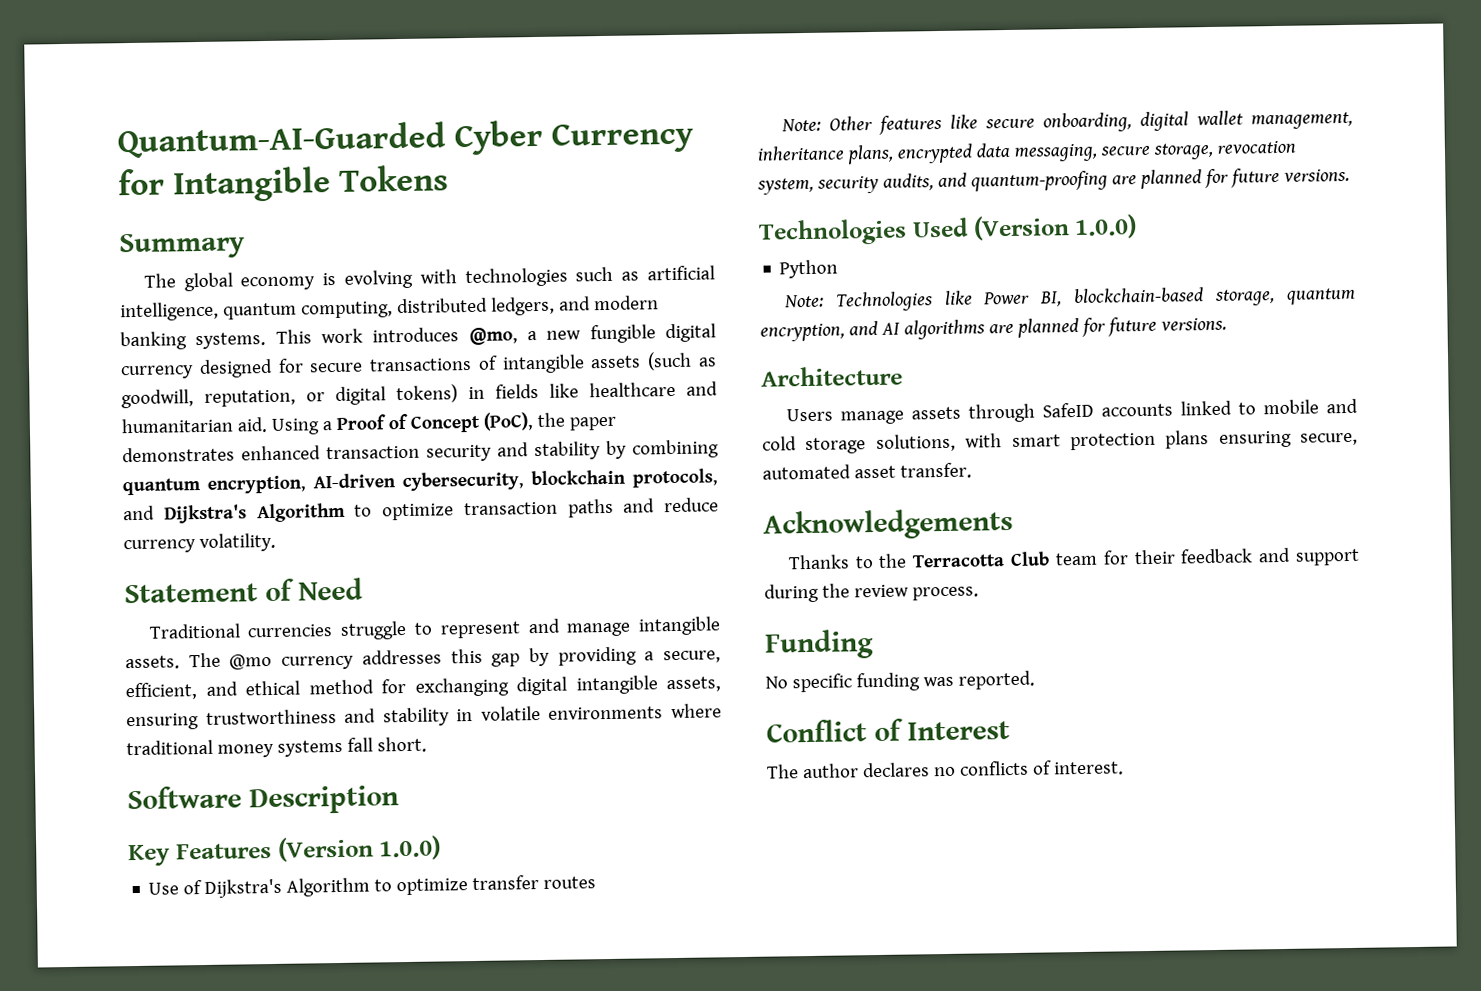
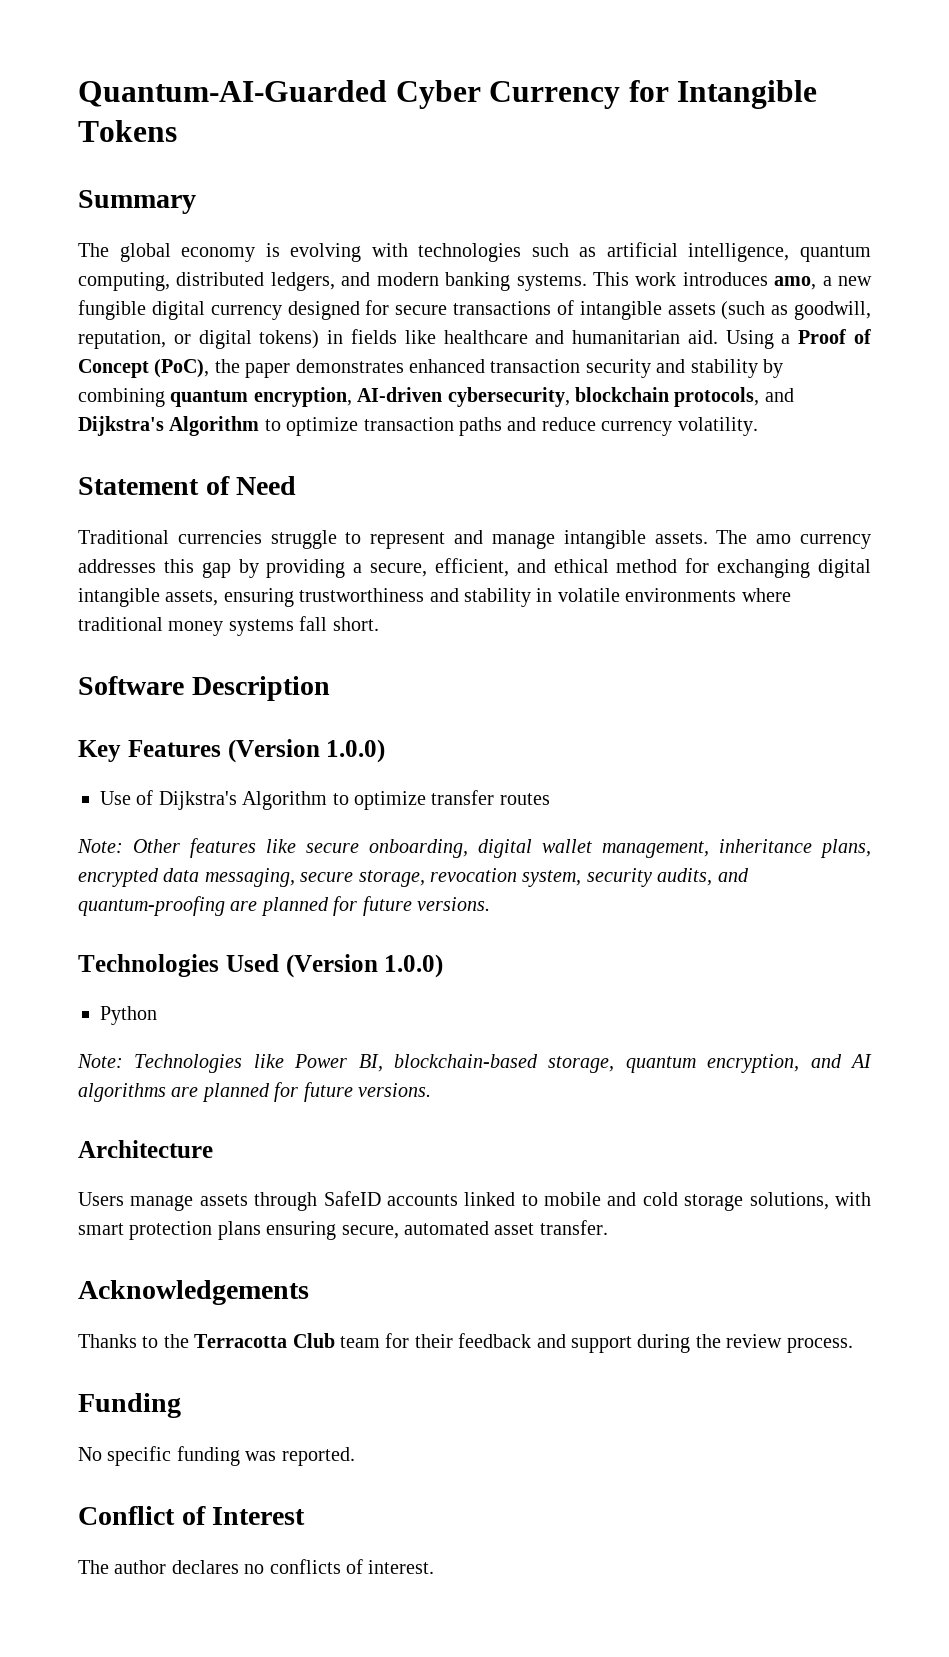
[468,327,518,346] @mo, -> [774,276,817,290] amo,
[229,653,273,670] @mo -> [756,534,792,544] amo

